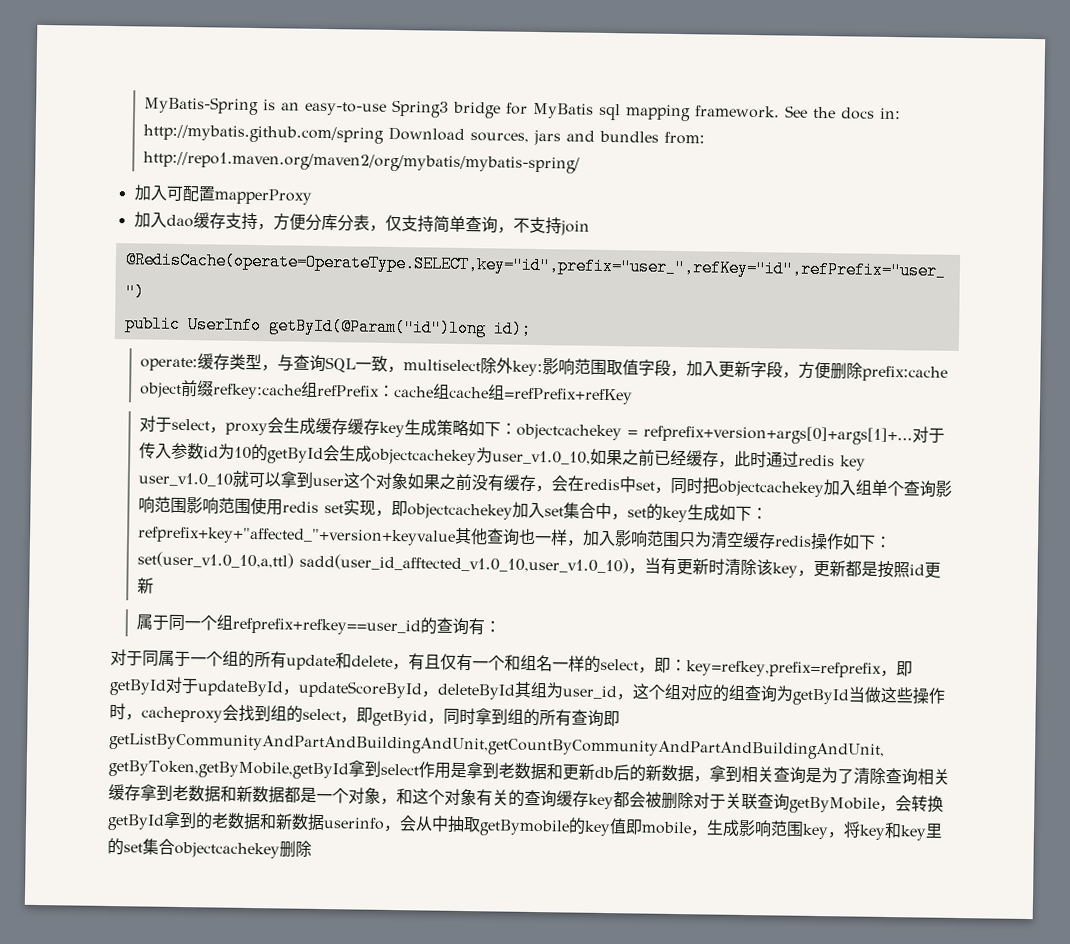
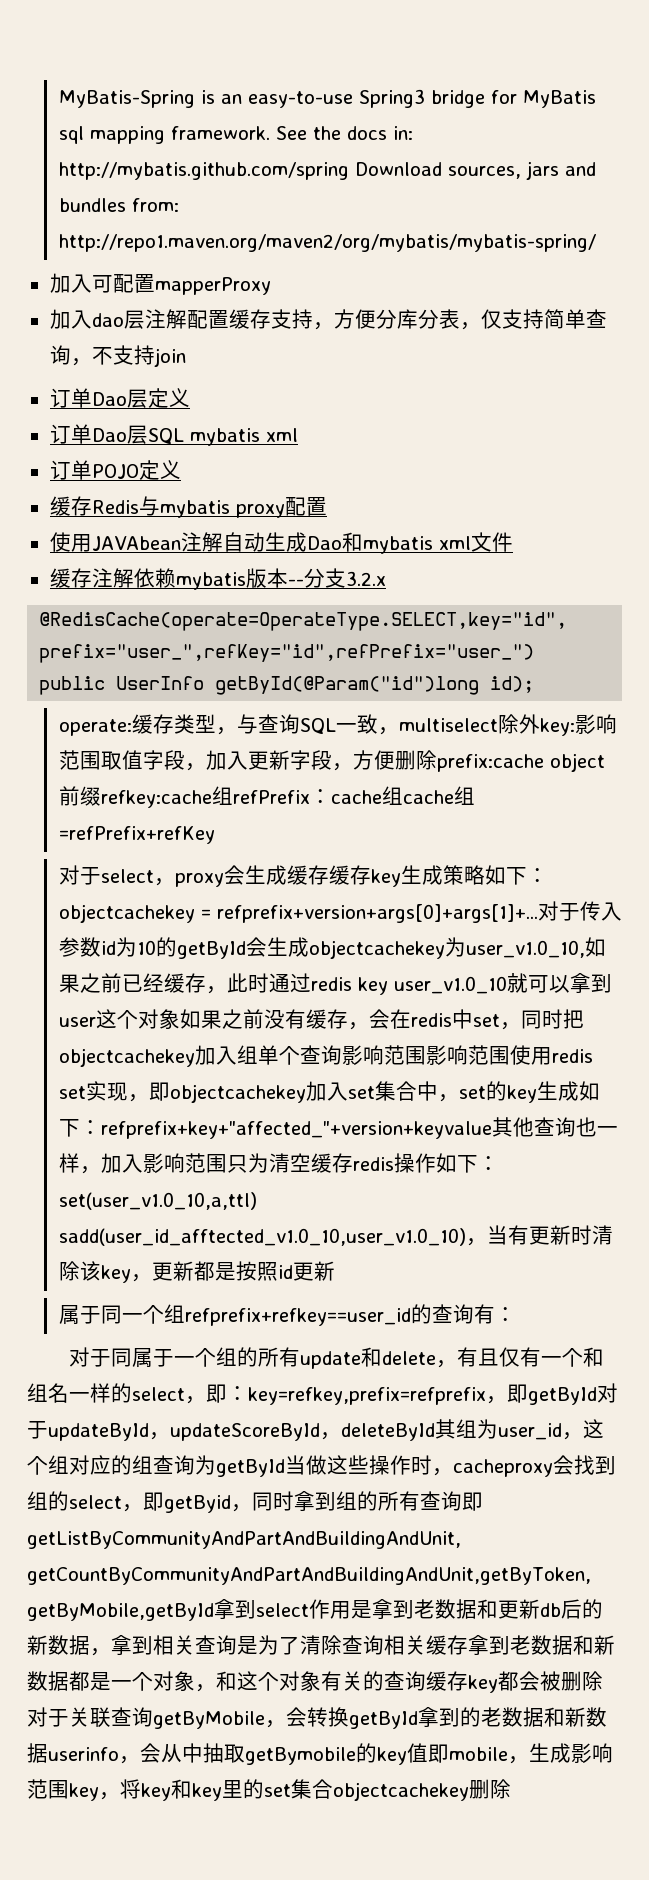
(194, 221) none -> [123,309,229,329] 层注解配置
(590, 228) none -> [49,388,190,408] [49,424,298,446] [49,460,181,480] [49,496,327,518] [49,532,513,554] [49,568,386,590] // 订单Dao层定义 // 订单Dao层SQL mybatis xml // 订单POJO定义 // 缓存Redis与mybatis proxy配置 // 使用JAVAbean注解自动生成Dao和mybatis xml文件 // 缓存注解依赖mybatis版本--分支3.2.x

